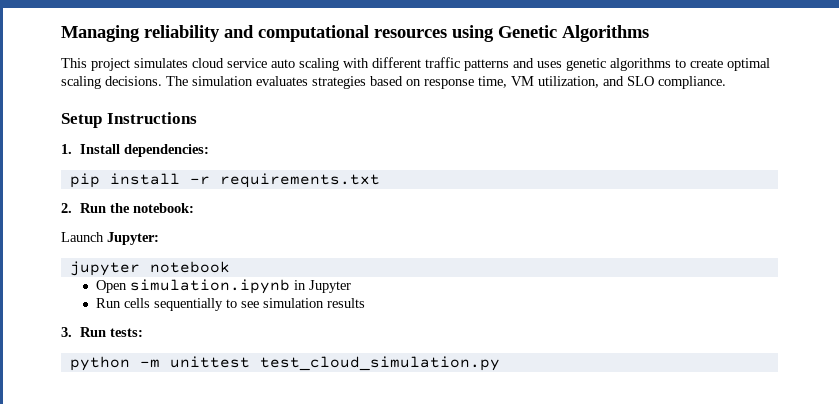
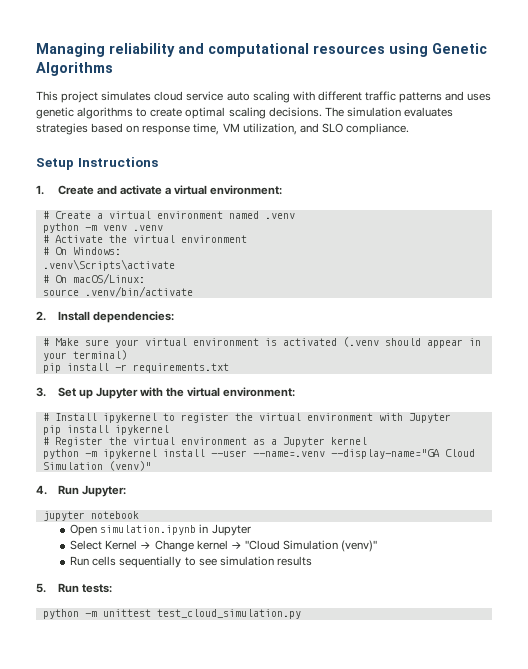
[79,144,209,157] [69,173,380,188] [61,203,194,213] [61,232,104,242] Install dependencies: // pip install -r requirements.txt // 2. Run the notebook: // Launch -> [57,185,283,195] [42,211,295,219] [42,223,163,233] [42,235,247,243] [42,247,121,255] [42,259,175,271] [42,273,145,284] [42,286,193,297] [36,311,174,323] [42,337,481,348] [42,350,127,361] [42,363,229,373] [36,387,296,399] [42,413,451,423] [42,425,169,435] [42,437,367,447] [42,449,475,459] [42,461,151,471] [36,485,79,495] Create and activate a virtual environment: // # Create a virtual environment named .venv // python -m venv .venv // # Activate the virtual environment // # On Windows: // .venv\Scripts\activate // # On macOS/Linux: // source .venv/bin/activate // 2. Install dependencies: // # Make sure your virtual environment is activated (.venv should appear in your terminal) // pip install -r requirements.txt // 3. Set up Jupyter with the virtual environment: // # Install ipykernel to register the virtual environment with Jupyter // pip install ipykernel // # Register the virtual environment as a Jupyter kernel // python -m ipykernel install --user --name=.venv --display-name="GA Cloud Simulation (venv)" // 4. Run
(351, 286) none -> [70,540,378,552] // Select Kernel → Change kernel → "Cloud Simulation (venv)"
[61,327,72,337] 3. -> [36,583,46,593] 5.

